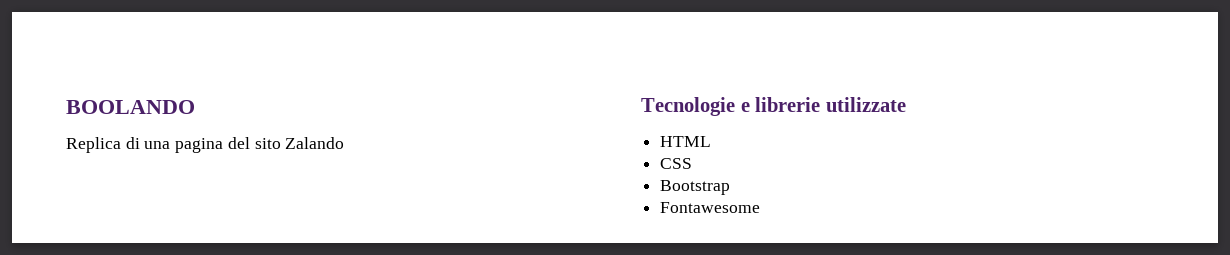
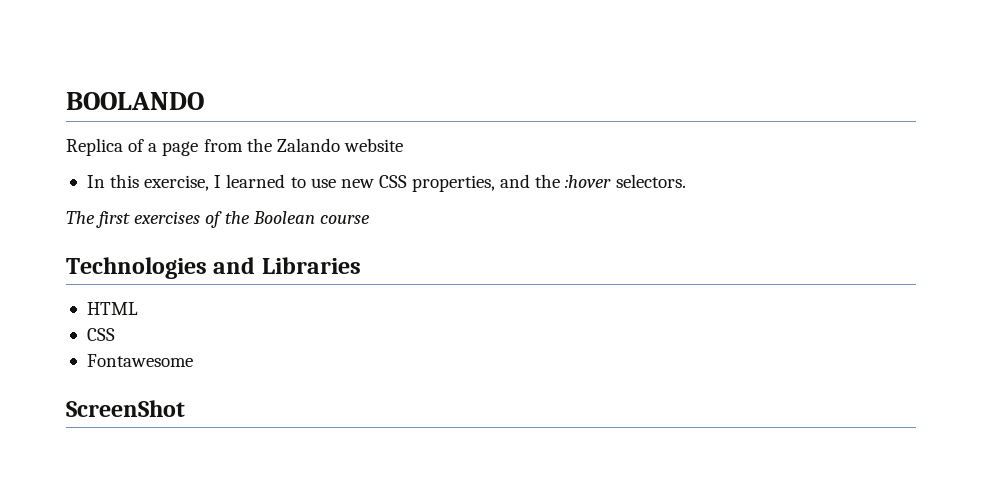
[125,137,345,153] [641,97,906,116] di una pagina del sito Zalando // Tecnologie e librerie utilizzate -> [128,138,403,156] [86,174,686,192] [66,211,370,228] [66,257,361,279] of a page from the Zalando website // In this exercise, I learned to use new CSS properties, and the :hover selectors. // The first exercises of the Boolean course // Technologies and Libraries
[660,180,731,195] [660,202,761,213] Bootstrap // Fontawesome -> [86,354,193,367] [66,400,185,417] Fontawesome // ScreenShot

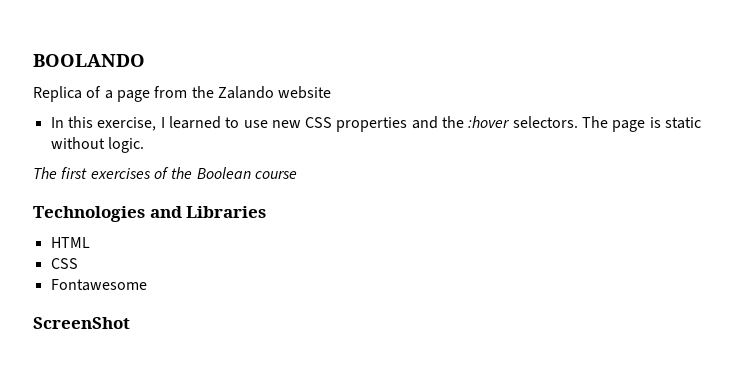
[412,175,496,192] properties, -> [336,117,408,132] properties
(686, 181) none -> [582,116,702,132] [50,137,144,153] The page is static without logic.

